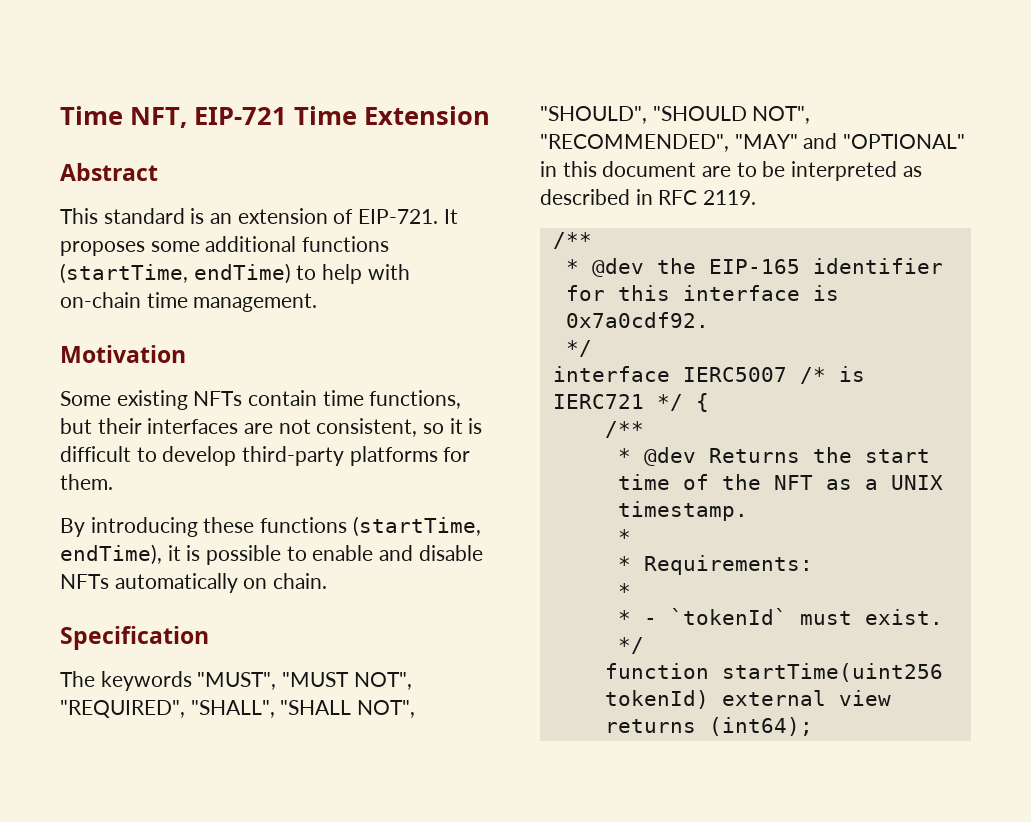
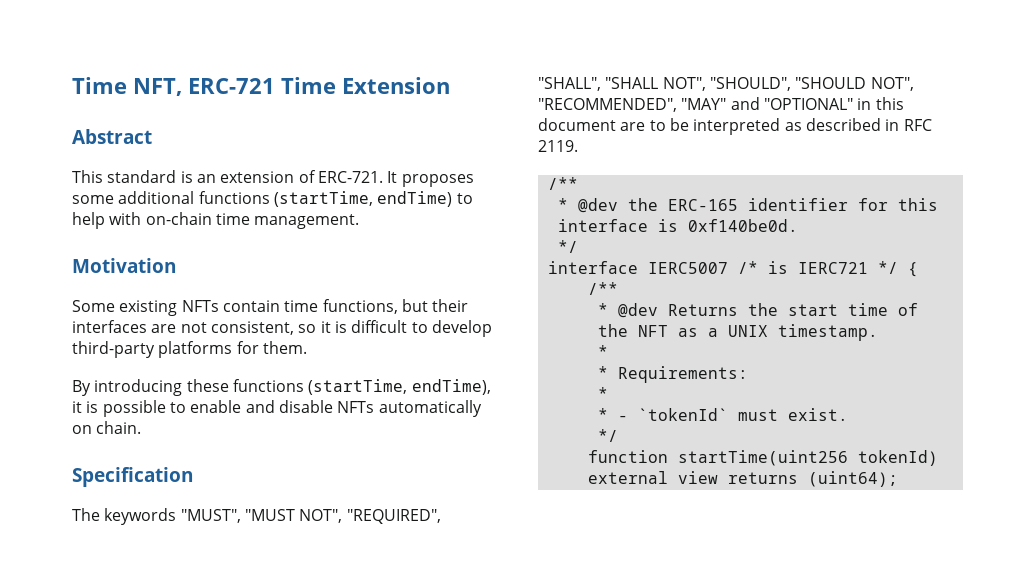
[194,107,287,125] EIP-721 -> [187,78,275,94] ERC-721
[358,209,439,224] EIP-721. -> [317,171,383,183] ERC-721.
[708,259,800,274] EIP-165 -> [667,199,738,211] ERC-165
[565,312,709,328] 0x7a0cdf92. -> [687,219,798,232] 0xf140be0d.
[708,717,813,736] (int64); -> [807,471,898,487] (uint64);

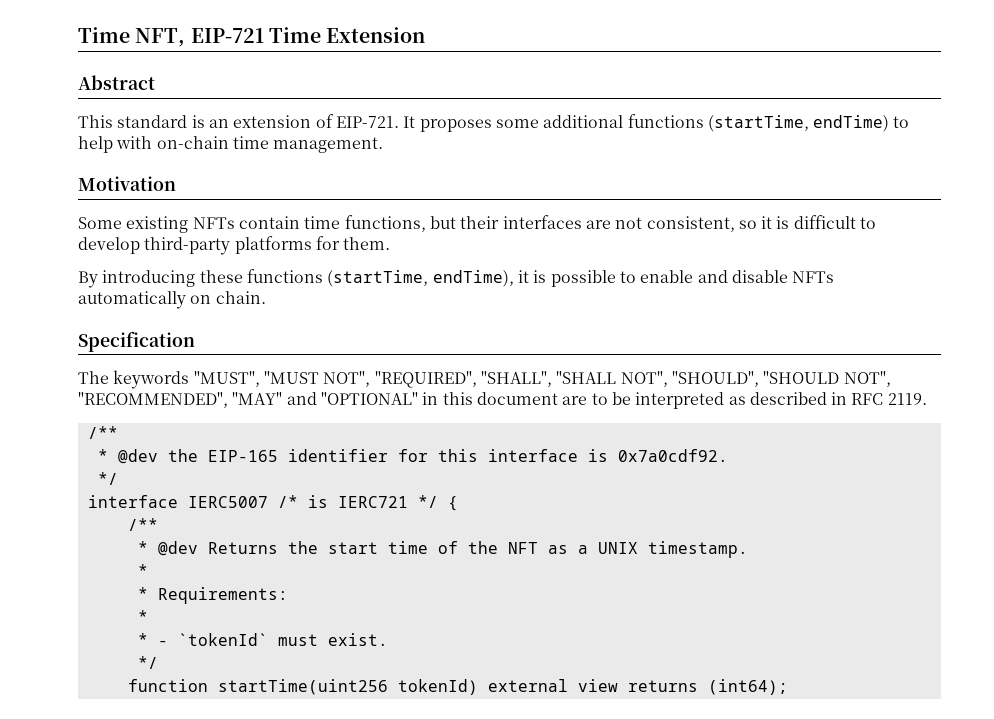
[187,78,275,94] ERC-721 -> [190,28,264,43] EIP-721
[317,171,383,183] ERC-721. -> [335,116,399,128] EIP-721.
[667,199,738,211] ERC-165 -> [207,450,278,462] EIP-165
[687,219,798,232] 0xf140be0d. -> [617,449,728,462] 0x7a0cdf92.
[807,471,898,487] (uint64); -> [707,679,788,695] (int64);

